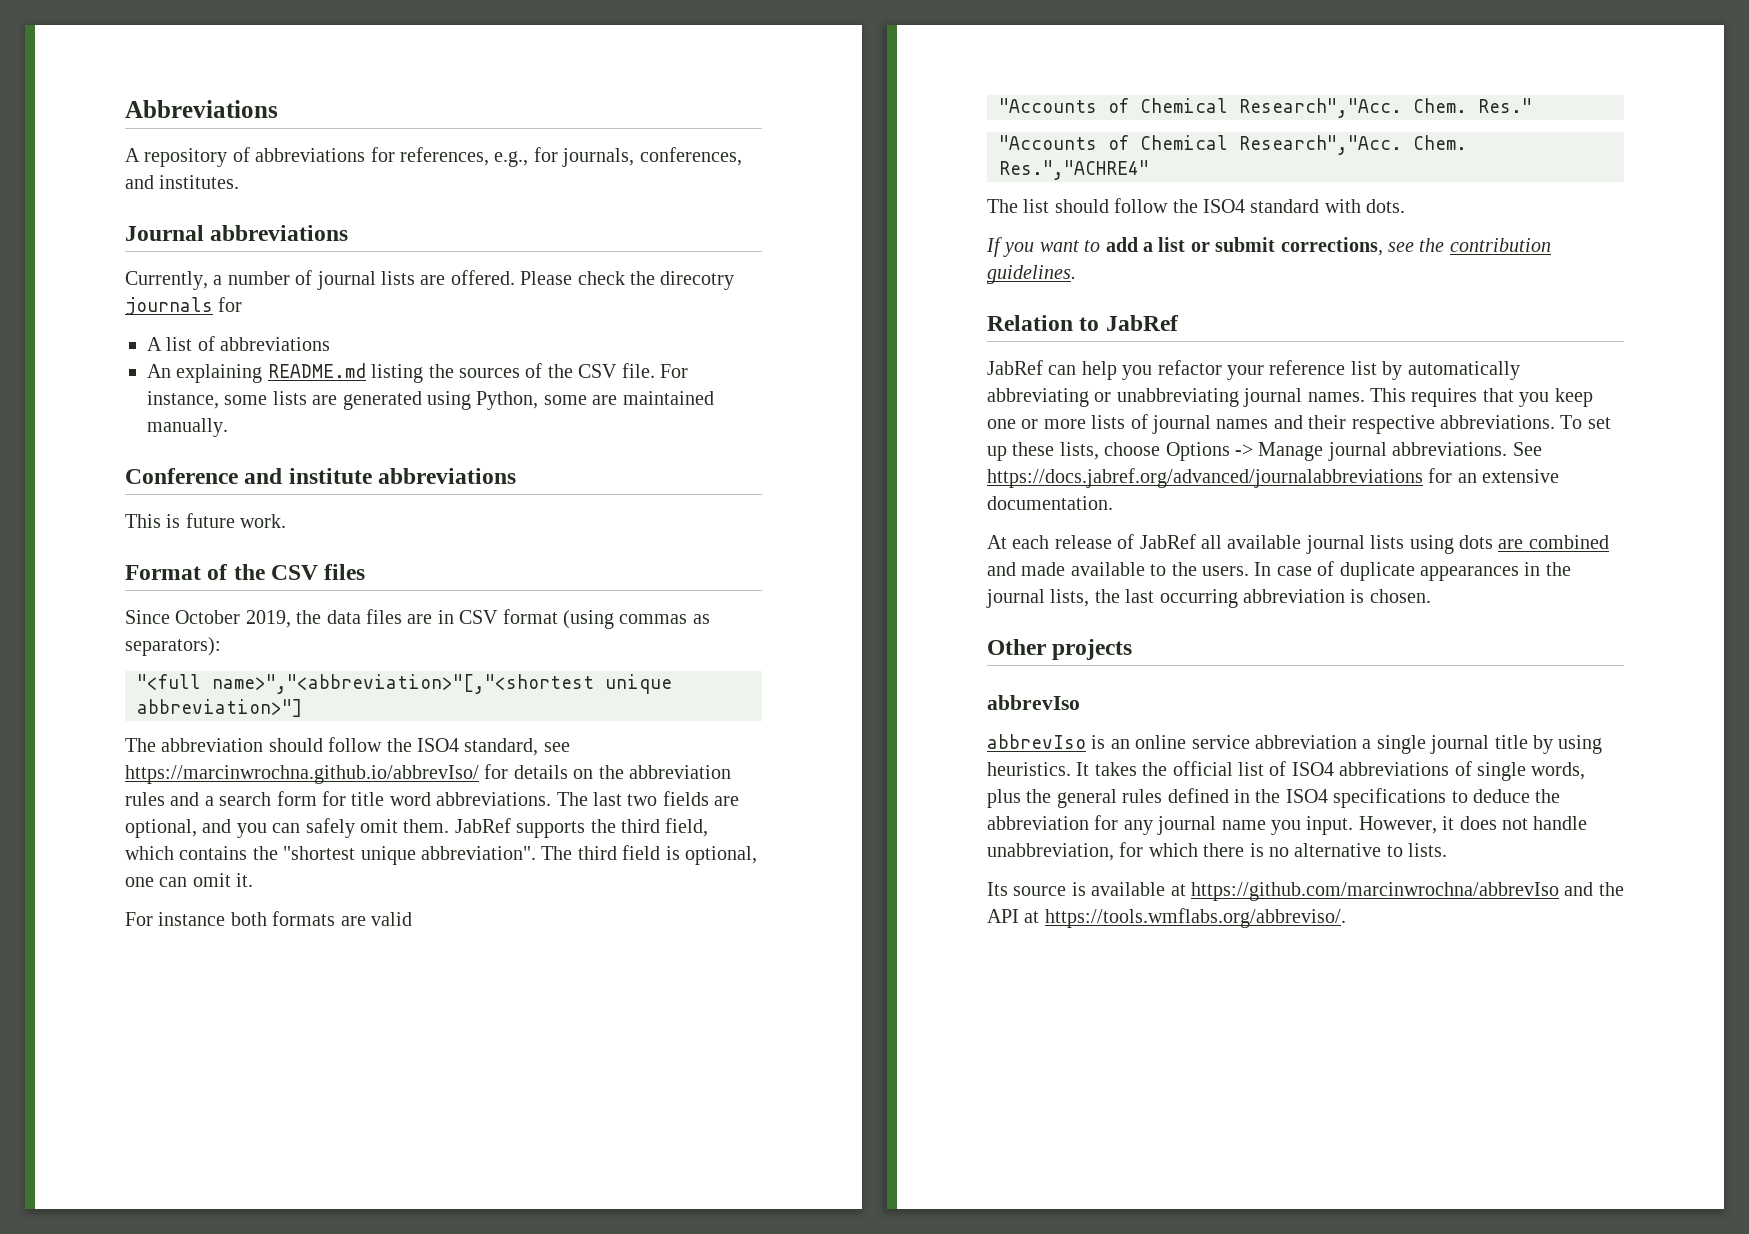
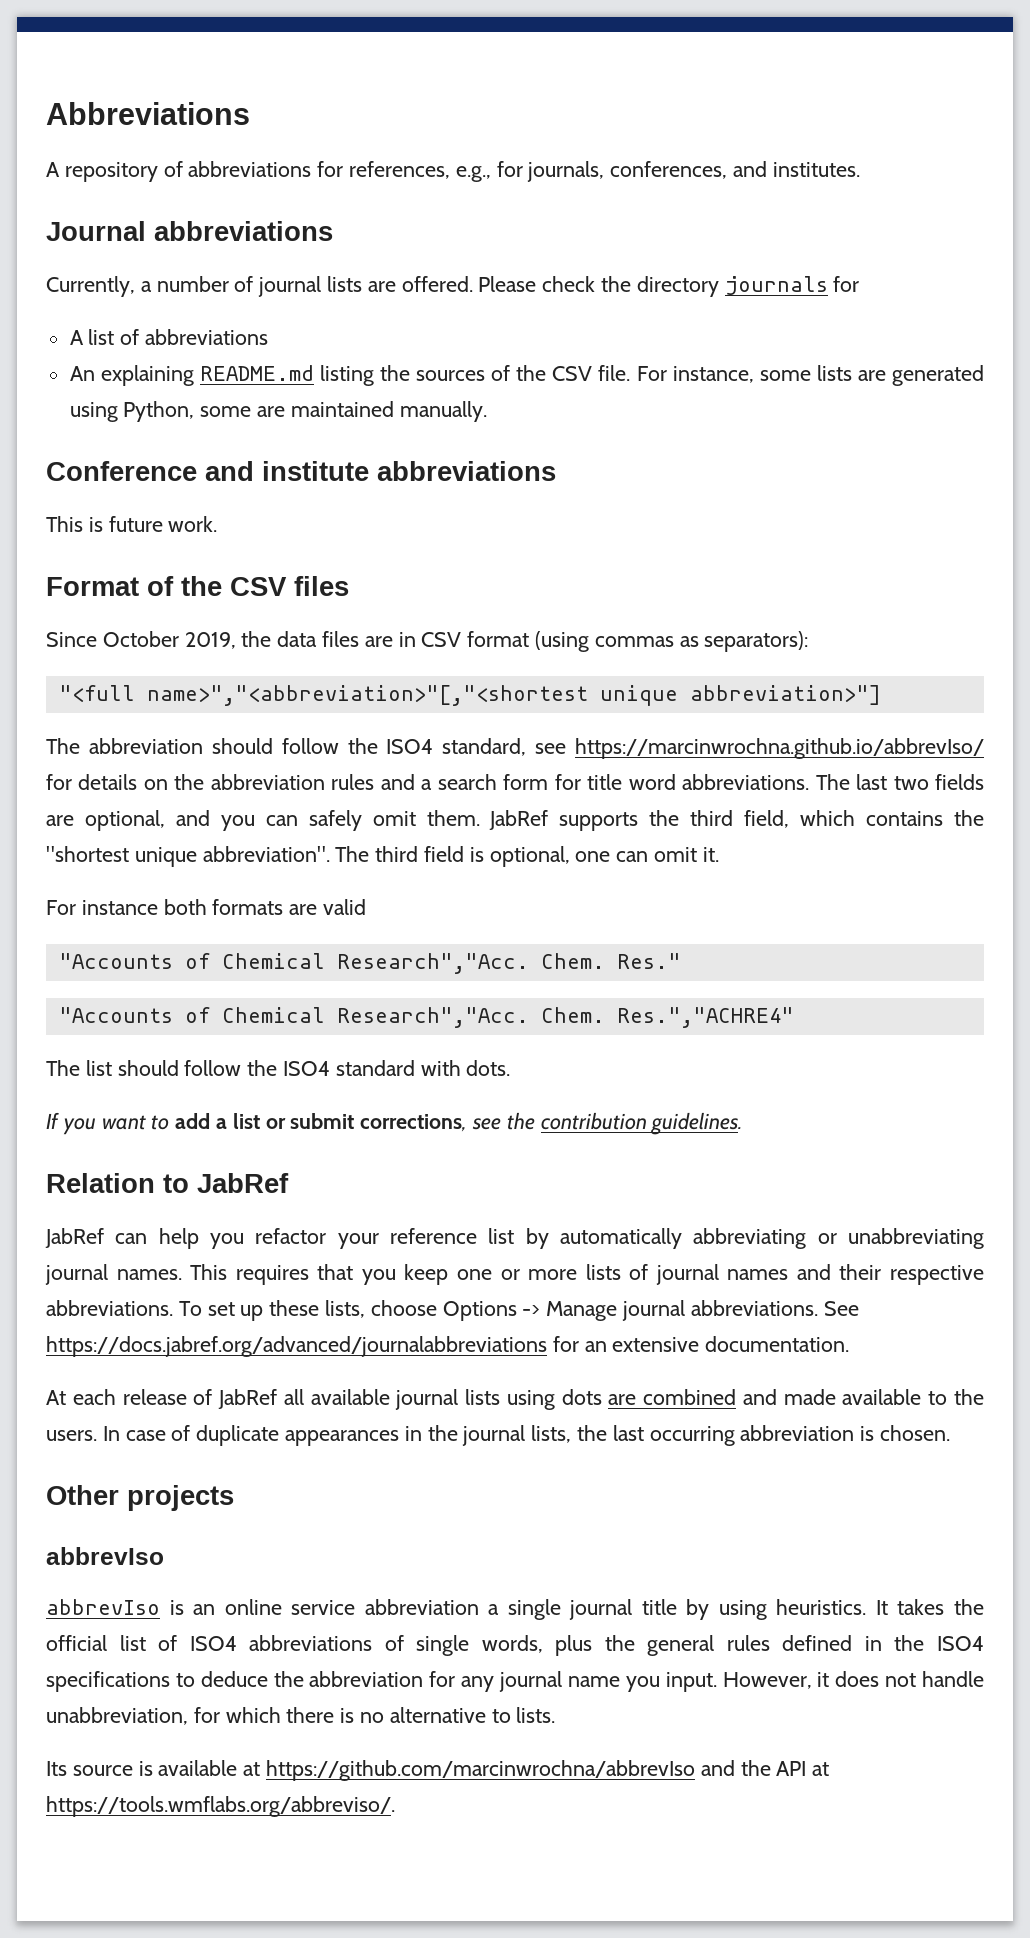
[660,271,735,290] direcotry -> [636,276,719,297] directory

